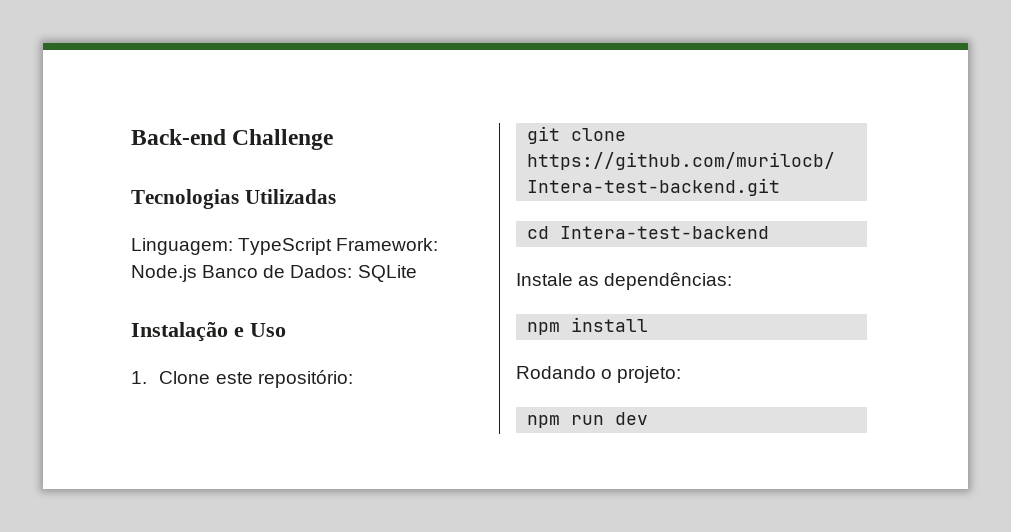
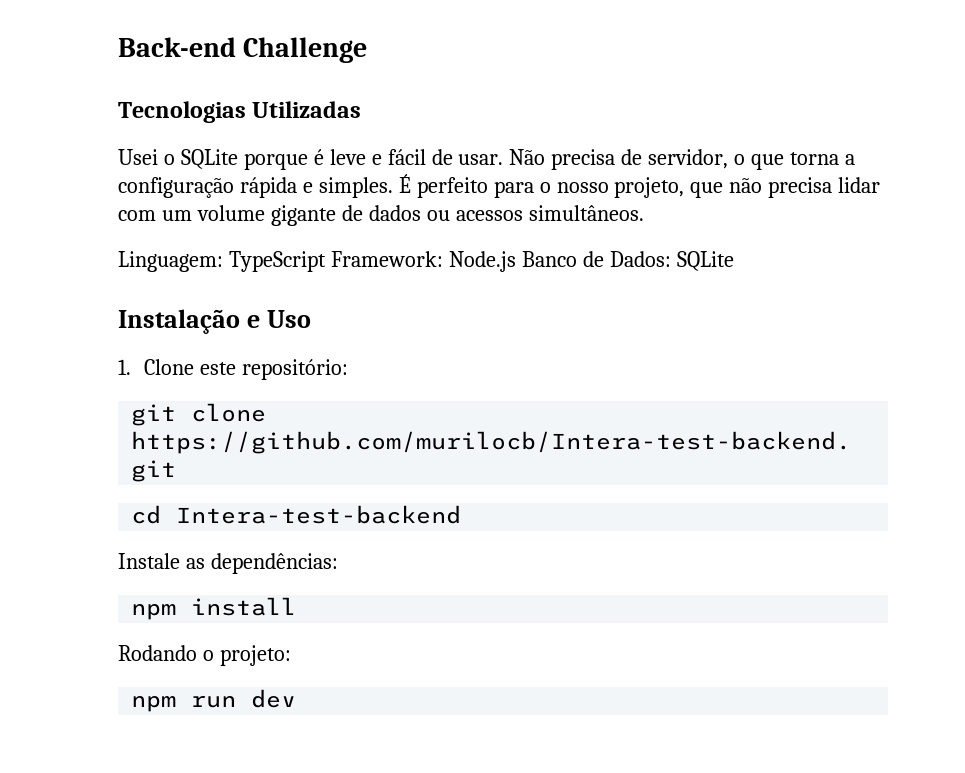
(336, 196) none -> [118,149,855,170] [118,174,881,198] [118,205,644,226] // Usei o SQLite porque é leve e fácil de usar. Não precisa de servidor, o que torna a configuração rápida e simples. É perfeito para o nosso projeto, que não precisa lidar com um volume gigante de dados ou acessos simultâneos.

